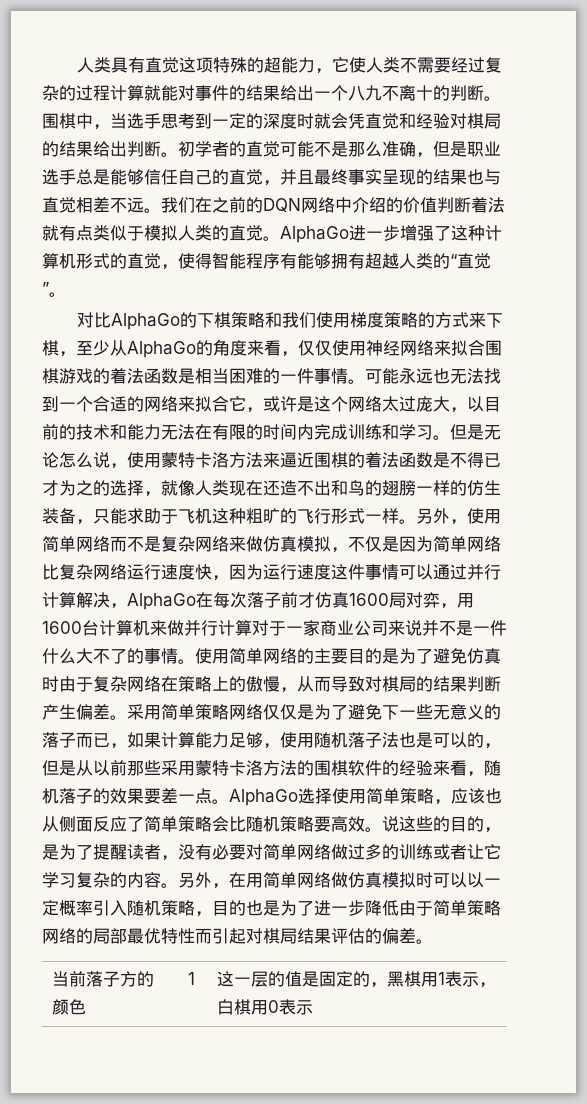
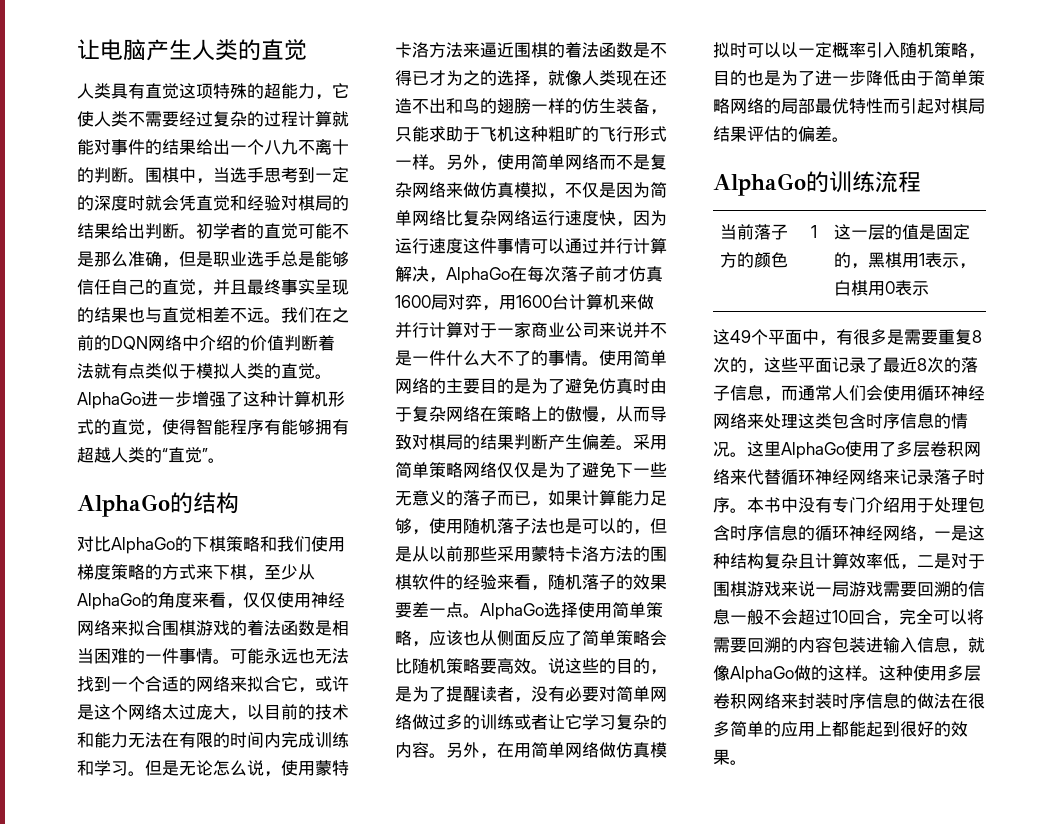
(76, 65) none -> [77,39,307,61] 让电脑产生人类的直觉 //
(66, 294) none -> [77,492,239,517] // AlphaGo的结构
(433, 941) none -> [713,171,921,196] // AlphaGo的训练流程
(314, 1007) none -> [713,329,982,346] [713,357,978,374] [713,385,985,402] [713,413,968,429] [713,441,981,459] [713,469,985,485] [713,497,985,513] [713,525,985,542] [713,553,985,570] [713,581,985,597] [713,609,984,626] [713,637,985,654] [713,665,981,683] [713,693,985,709] [713,721,968,737] [713,749,747,765] // 这49个平面中，有很多是需要重复8次的，这些平面记录了最近8次的落子信息，而通常人们会使用循环神经网络来处理这类包含时序信息的情况。这里AlphaGo使用了多层卷积网络来代替循环神经网络来记录落子时序。本书中没有专门介绍用于处理包含时序信息的循环神经网络，一是这种结构复杂且计算效率低，二是对于围棋游戏来说一局游戏需要回溯的信息一般不会超过10回合，完全可以将需要回溯的内容包装进输入信息，就像AlphaGo做的这样。这种使用多层卷积网络来封装时序信息的做法在很多简单的应用上都能起到很好的效果。

